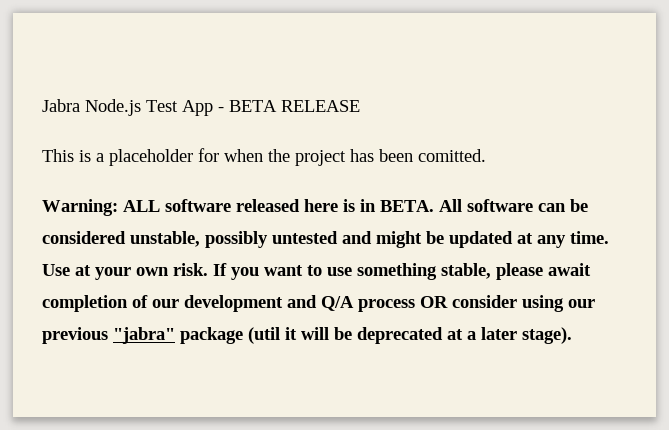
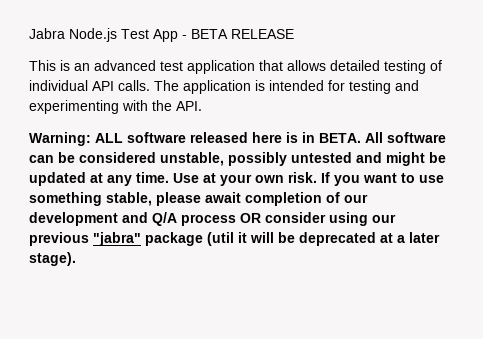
[96,148,486,166] a placeholder for when the project has been comitted. -> [74,60,442,74] [29,80,419,94] [29,100,202,114] an advanced test application that allows detailed testing of individual API calls. The application is intended for testing and experimenting with the API.

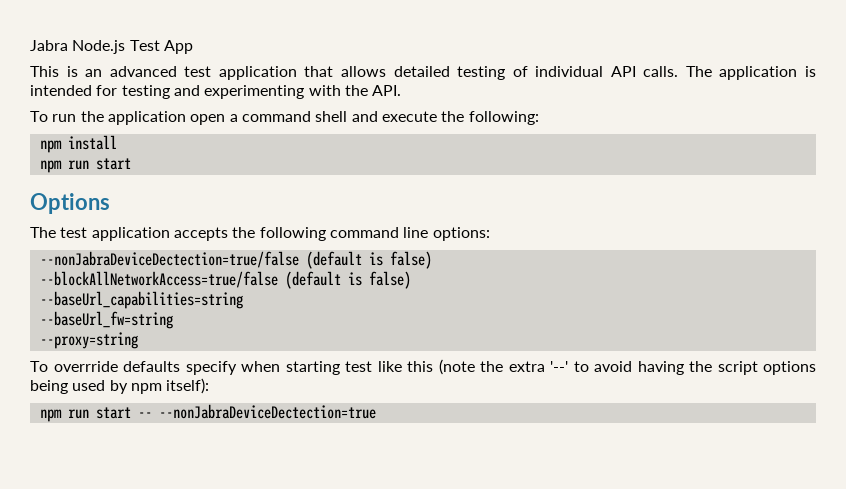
[182,29,294,39] - BETA RELEASE -> (193, 47) none
[29,132,446,146] [29,152,446,166] [29,172,444,186] [29,192,368,206] [29,212,396,226] [29,232,440,246] [29,252,76,266] Warning: ALL software released here is in BETA. All software can be considered unstable, possibly untested and might be updated at any time. Use at your own risk. If you want to use something stable, please await completion of our development and Q/A process OR consider using our previous "jabra" package (util it will be deprecated at a later stage). -> [30,111,539,125] [39,135,117,153] [39,158,131,173] [30,193,110,214] [30,227,490,241] [39,251,432,269] [39,271,411,289] [39,291,243,309] [39,311,173,329] [39,332,138,349] [30,359,816,375] [30,378,210,394] [39,404,376,422] To run the application open a command shell and execute the following: // npm install // npm run start // Options // The test application accepts the following command line options: // --nonJabraDeviceDectection=true/false (default is false) // --blockAllNetworkAccess=true/false (default is false) // --baseUrl_capabilities=string // --baseUrl_fw=string // --proxy=string // To overrride defaults specify when starting test like this (note the extra '--' to avoid having the script options being used by npm itself): // npm run start -- --nonJabraDeviceDectection=true

